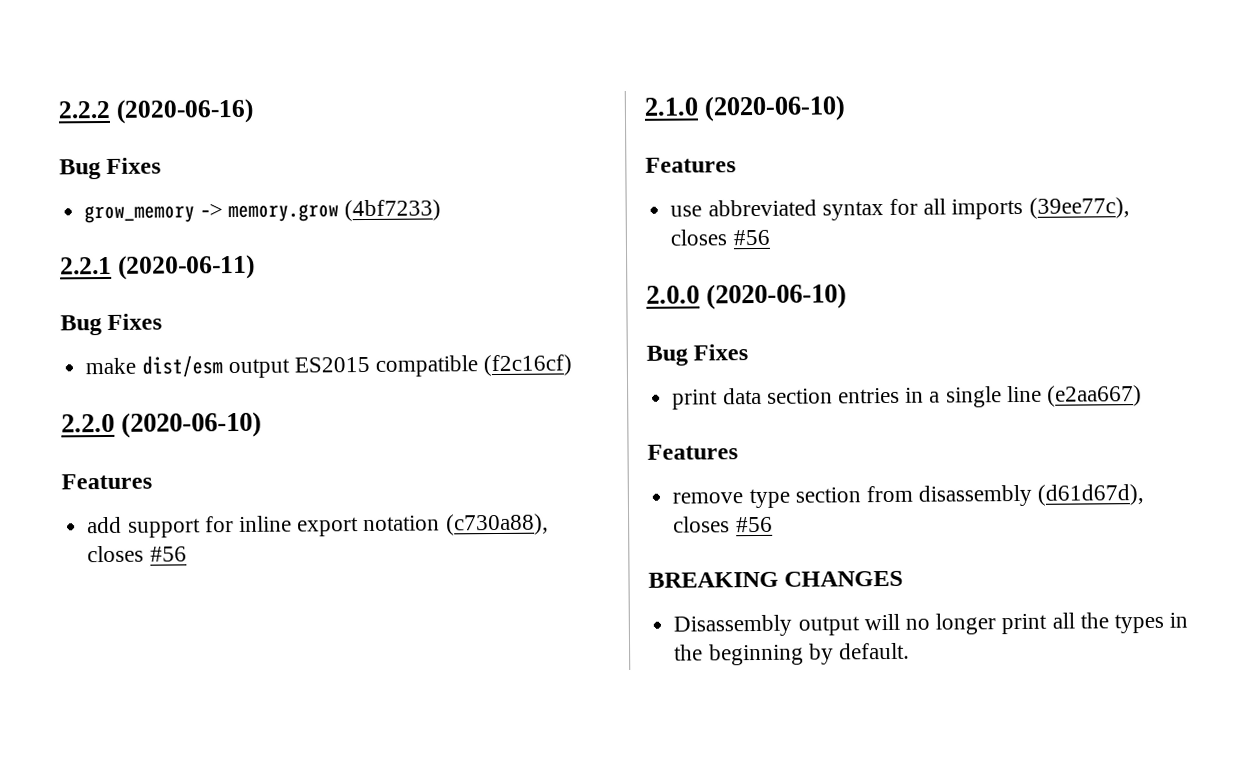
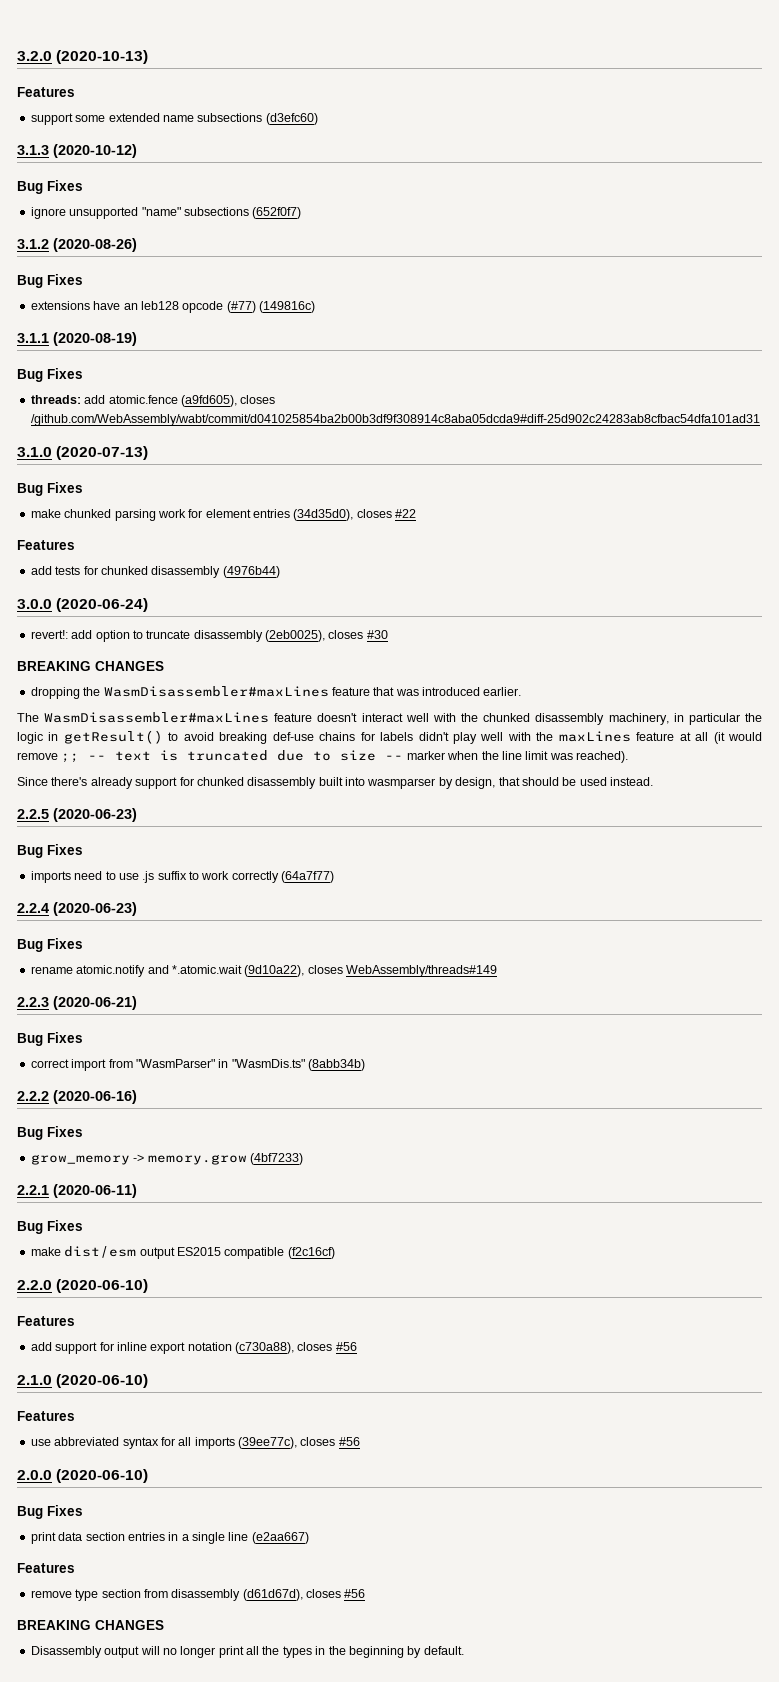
(58, 109) none -> [17,50,149,64] [17,87,75,97] [30,113,318,125] [17,144,137,158] [17,180,83,194] [30,207,302,219] [17,238,137,252] [17,274,83,288] [30,301,315,313] [17,332,137,346] [17,368,83,382] [30,395,276,407] [30,414,760,426] [17,446,149,460] [17,482,83,496] [30,509,417,521] [17,540,75,550] [30,566,280,578] [17,598,149,612] [30,630,388,642] [17,661,164,671] [30,686,522,699] [17,712,762,725] [17,730,763,744] [17,750,628,763] [17,777,653,789] [17,808,137,822] [17,844,83,858] [30,871,335,883] [17,902,137,916] [17,938,83,952] [30,965,497,977] [17,996,137,1010] [17,1032,83,1046] [30,1059,365,1071] 3.2.0 (2020-10-13) // Features // support some extended name subsections (d3efc60) // 3.1.3 (2020-10-12) // Bug Fixes // ignore unsupported "name" subsections (652f0f7) // 3.1.2 (2020-08-26) // Bug Fixes // extensions have an leb128 opcode (#77) (149816c) // 3.1.1 (2020-08-19) // Bug Fixes // threads: add atomic.fence (a9fd605), closes /github.com/WebAssembly/wabt/commit/d041025854ba2b00b3df9f308914c8aba05dcda9#diff-25d902c24283ab8cfbac54dfa101ad31 // 3.1.0 (2020-07-13) // Bug Fixes // make chunked parsing work for element entries (34d35d0), closes #22 // Features // add tests for chunked disassembly (4976b44) // 3.0.0 (2020-06-24) // revert!: add option to truncate disassembly (2eb0025), closes #30 // BREAKING CHANGES // dropping the WasmDisassembler#maxLines feature that was introduced earlier. // The WasmDisassembler#maxLines feature doesn't interact well with the chunked disassembly machinery, in particular the logic in getResult() to avoid breaking def-use chains for labels didn't play well with the maxLines feature at all (it would remove ;; -- text is truncated due to size -- marker when the line limit was reached). // Since there's already support for chunked disassembly built into wasmparser by design, that should be used instead. // 2.2.5 (2020-06-23) // Bug Fixes // imports need to use .js suffix to work correctly (64a7f77) // 2.2.4 (2020-06-23) // Bug Fixes // rename atomic.notify and *.atomic.wait (9d10a22), closes WebAssembly/threads#149 // 2.2.3 (2020-06-21) // Bug Fixes // correct import from "WasmParser" in "WasmDis.ts" (8abb34b) //

